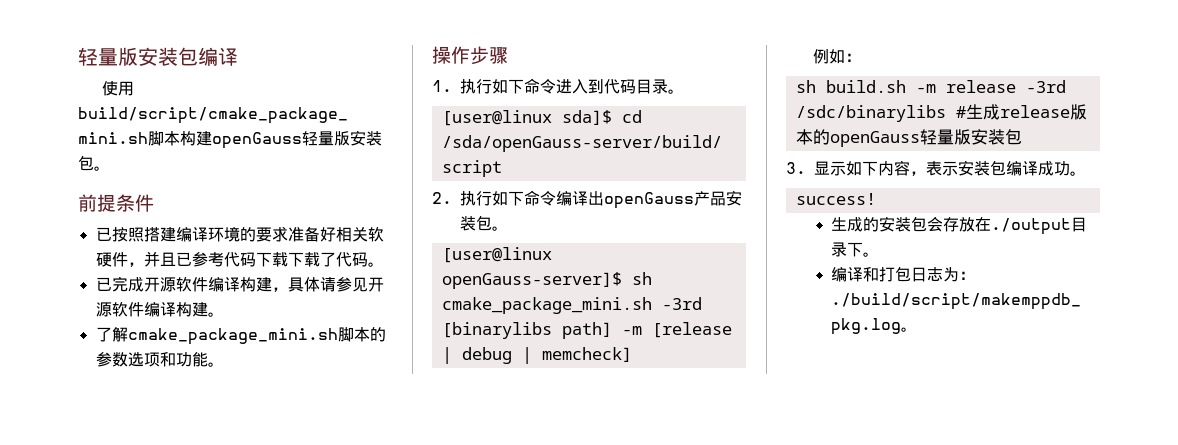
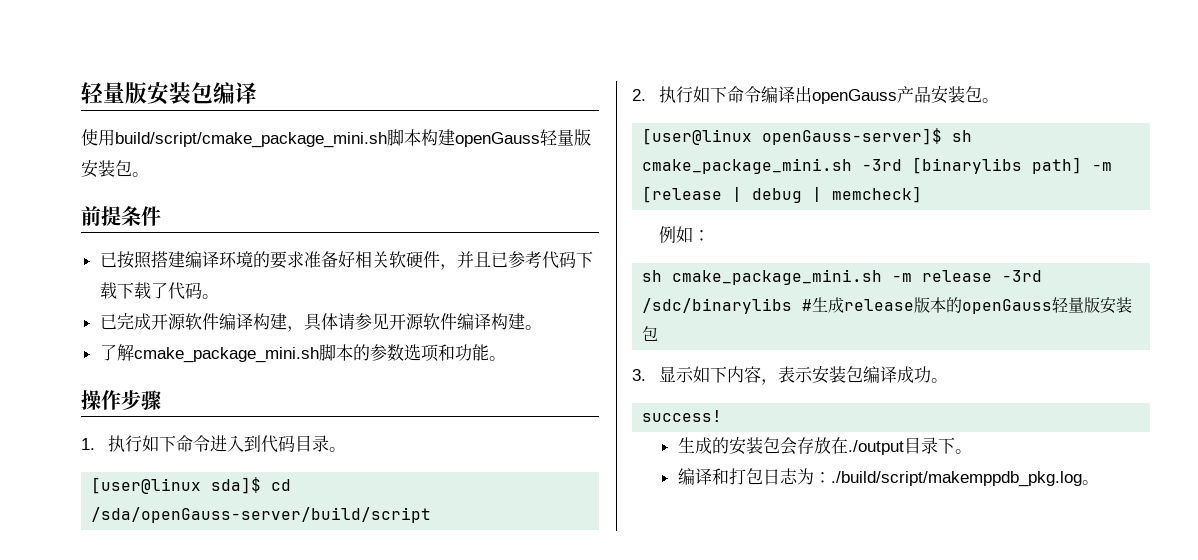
[825,80,906,93] build.sh -> [672,269,883,285] cmake_package_mini.sh

